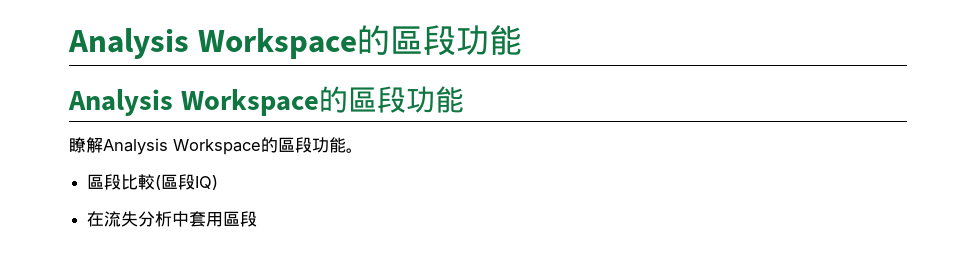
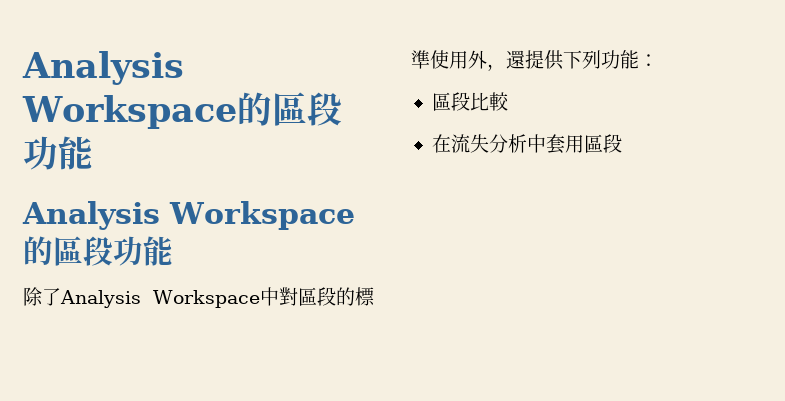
[69,137,363,155] 瞭解Analysis Workspace的區段功能。 -> [23,287,375,308] [411,50,658,71] 除了Analysis Workspace中對區段的標準使用外，還提供下列功能：
[155,174,219,190] (區段IQ) -> (509, 101) none

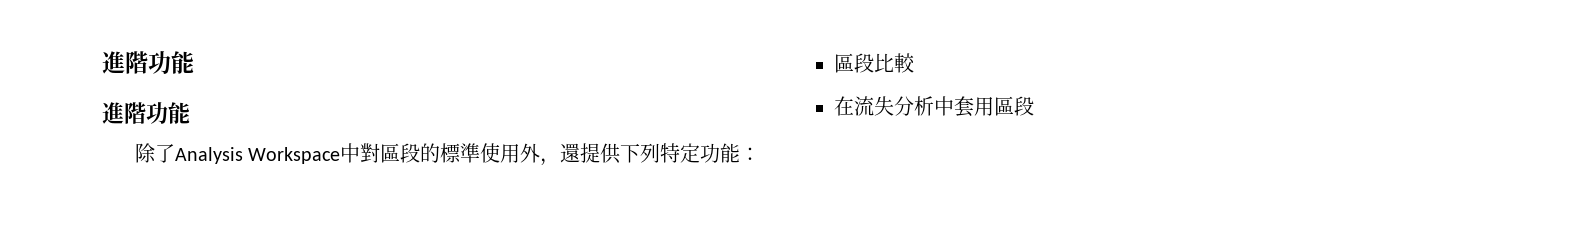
[22,51,184,85] [22,92,342,129] [23,136,93,170] [22,201,355,230] [23,236,113,266] Analysis Workspace的區段功能 // Analysis Workspace的區段 -> [102,51,194,74] [102,102,146,124] 進階功能 // 進階
(601, 59) none -> [660,143,701,163] 特定

